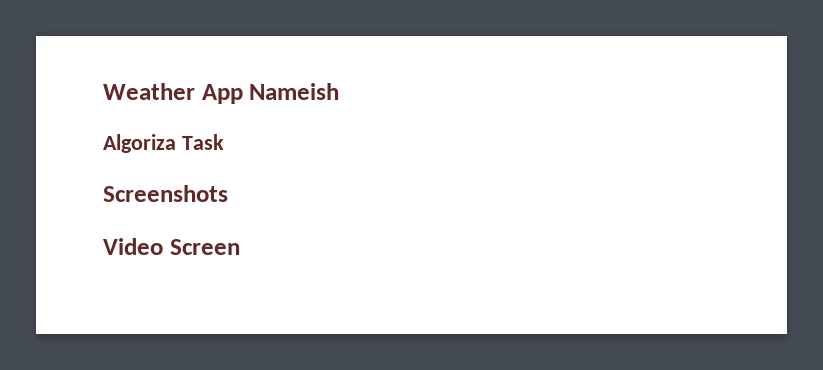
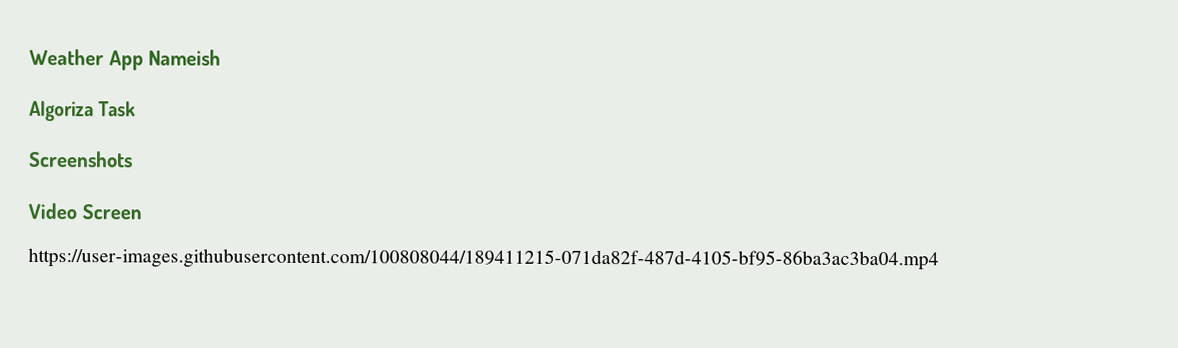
(240, 247) none -> [28,247,939,271] // https://user-images.githubusercontent.com/100808044/189411215-071da82f-487d-4105-bf95-86ba3ac3ba04.mp4

